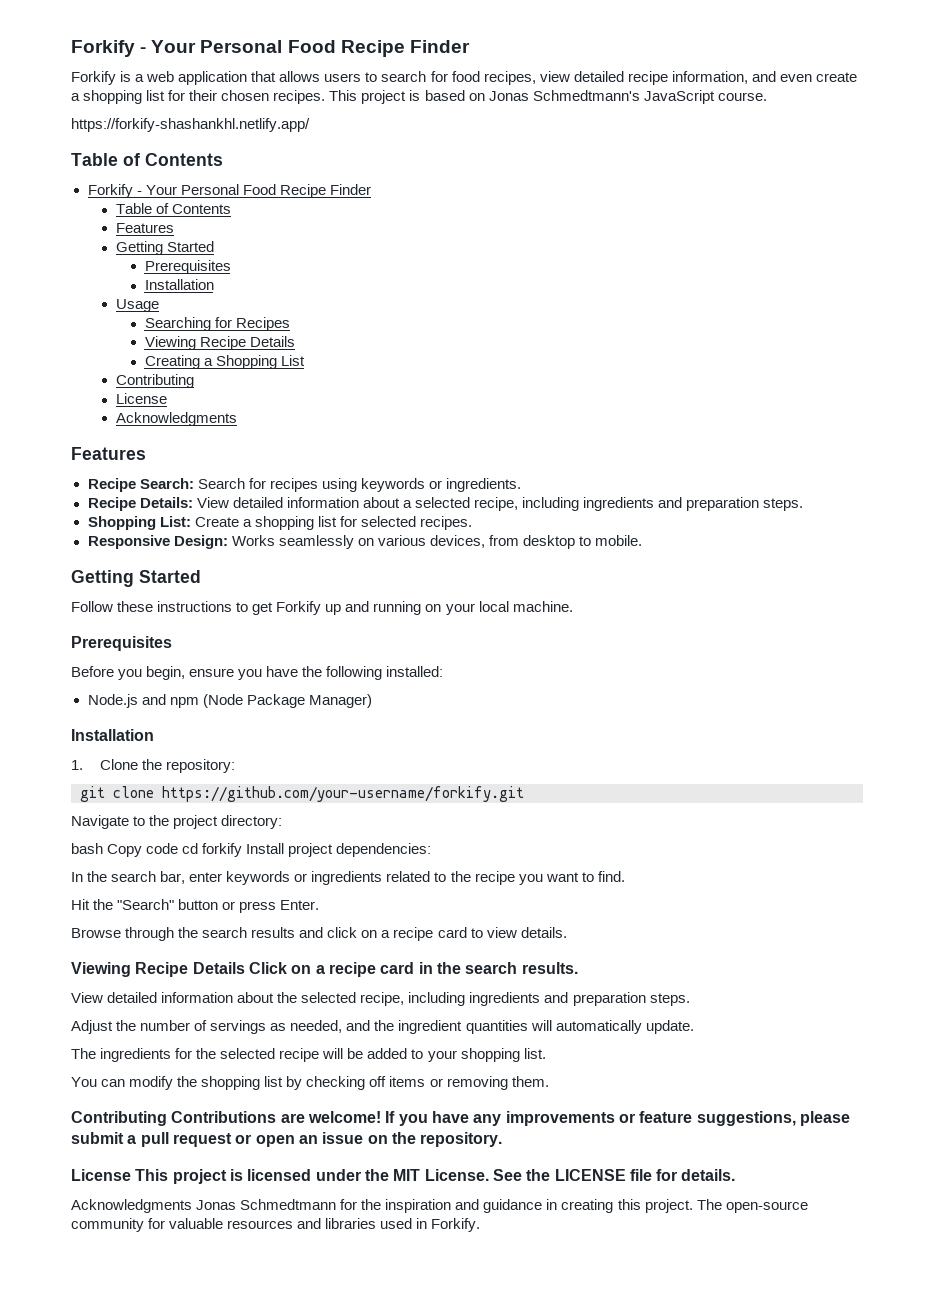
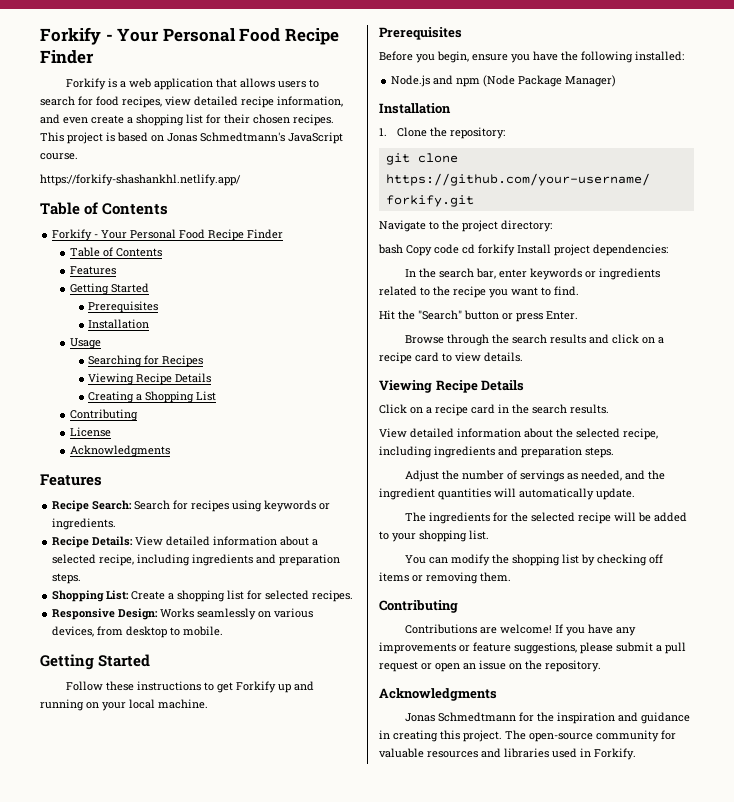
(245, 968) none -> (525, 385) //
(167, 1118) none -> (458, 606) //
[71,1169,736,1184] [71,1199,192,1213] License This project is licensed under the MIT License. See the LICENSE file for details. // Acknowledgments -> [379,688,497,701] Acknowledgments //

